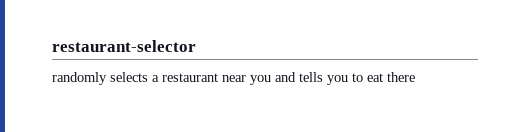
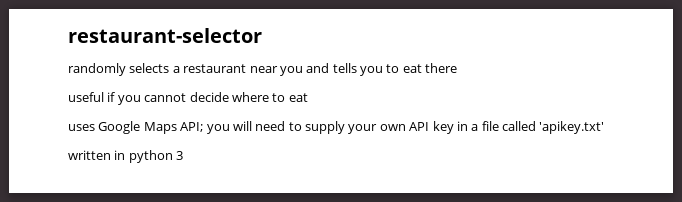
(415, 77) none -> [68,92,308,105] [68,121,605,134] [68,150,184,163] // useful if you cannot decide where to eat // uses Google Maps API; you will need to supply your own API key in a file called 'apikey.txt' // written in python 3

